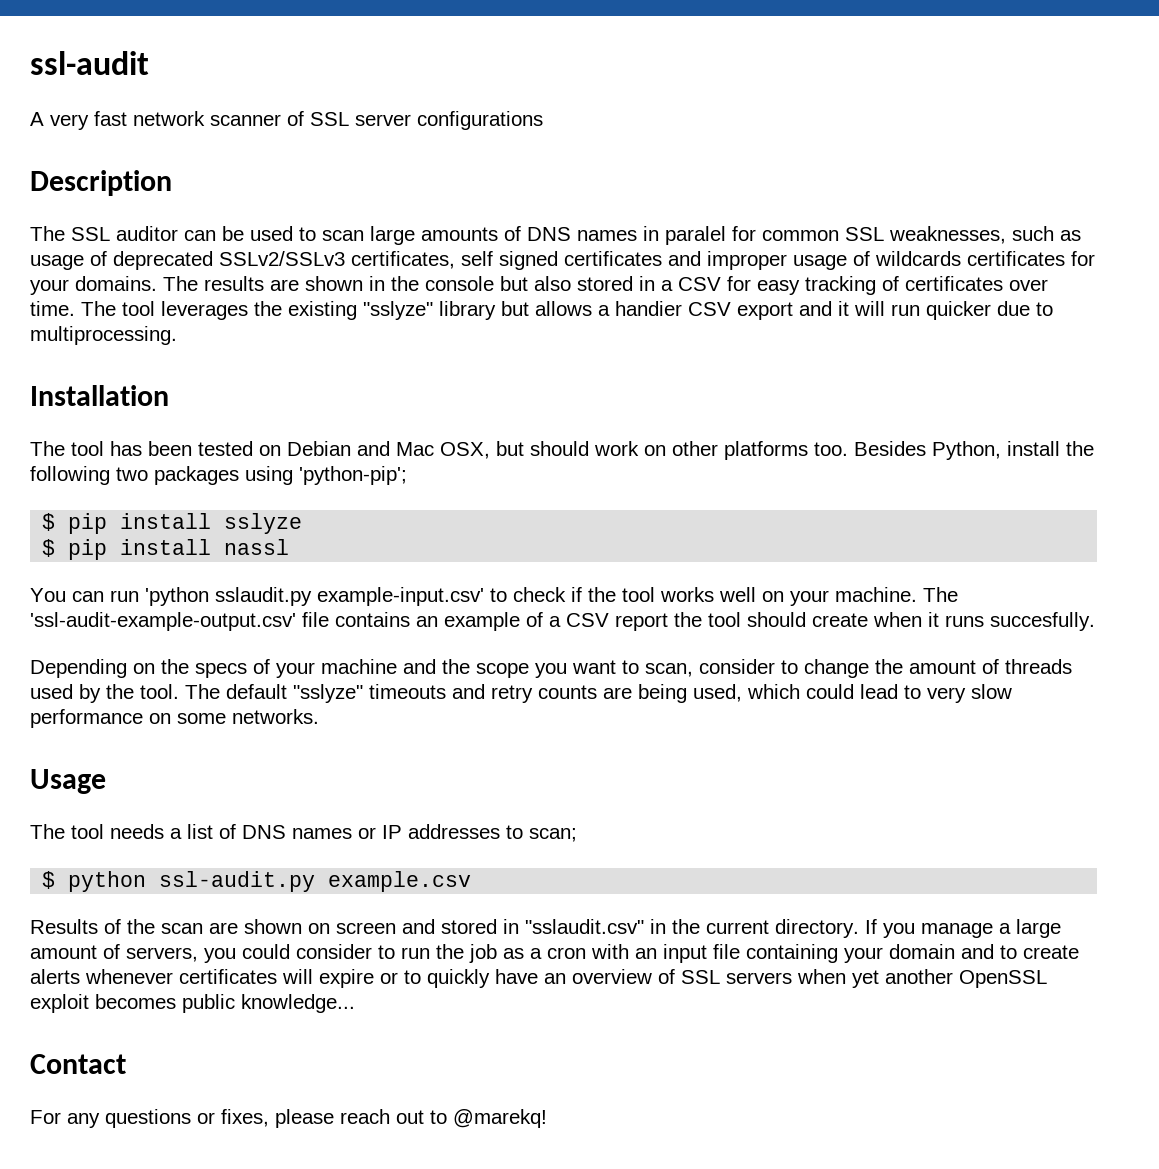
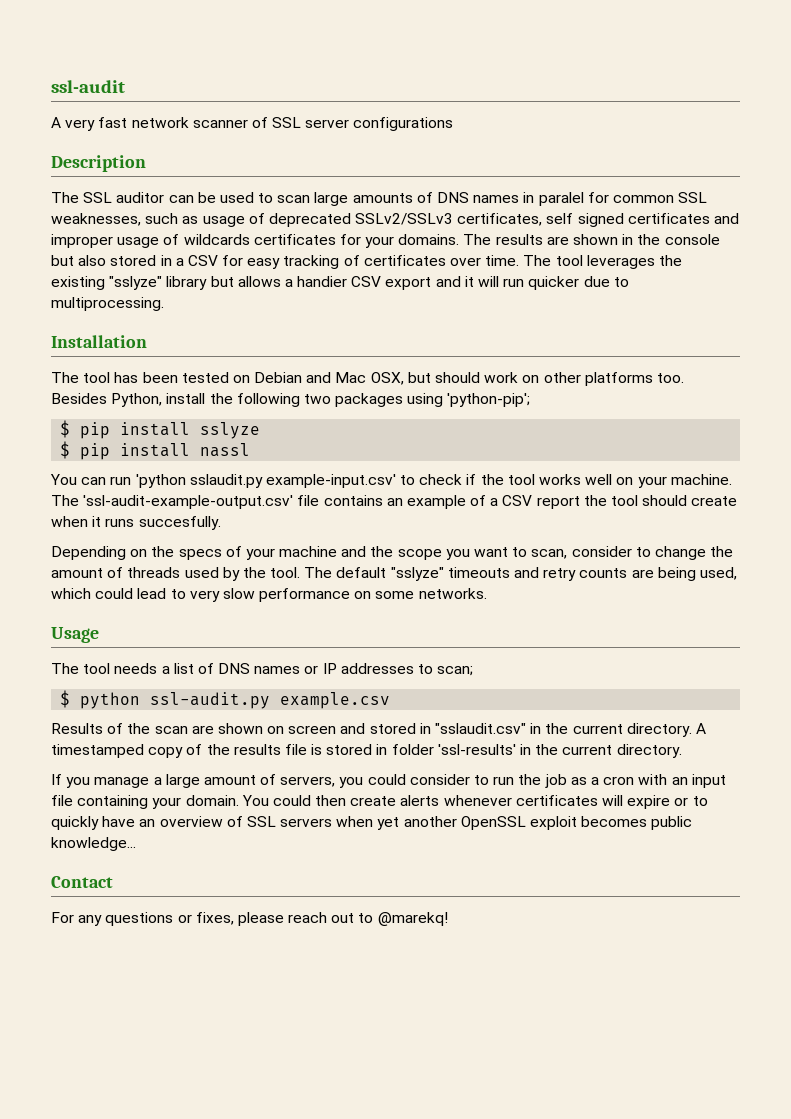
(859, 928) none -> [695,723,706,734] [51,744,682,758] A timestamped copy of the results file is stored in folder 'ssl-results' in the current directory. //
[889,944,1017,959] domain and to -> [185,795,347,806] domain. You could then

